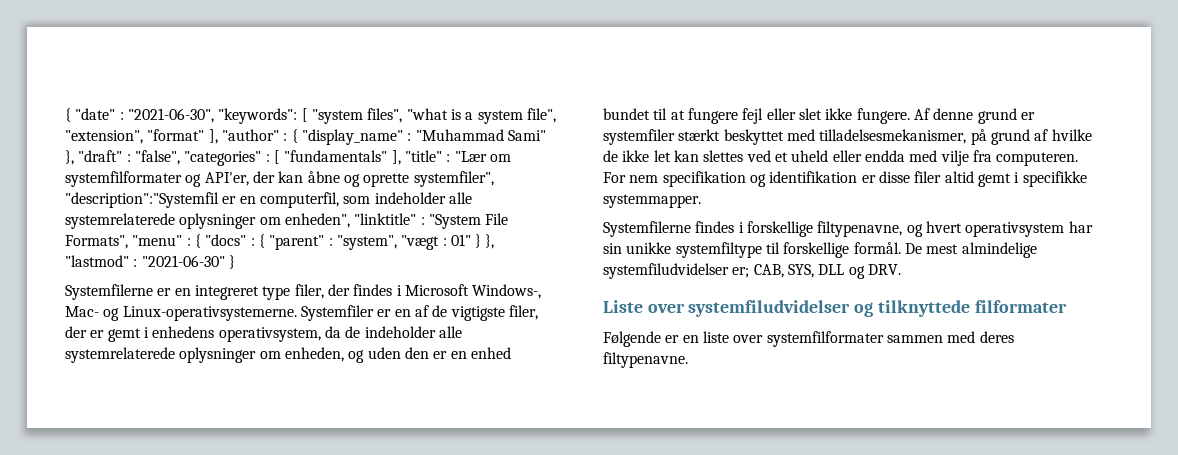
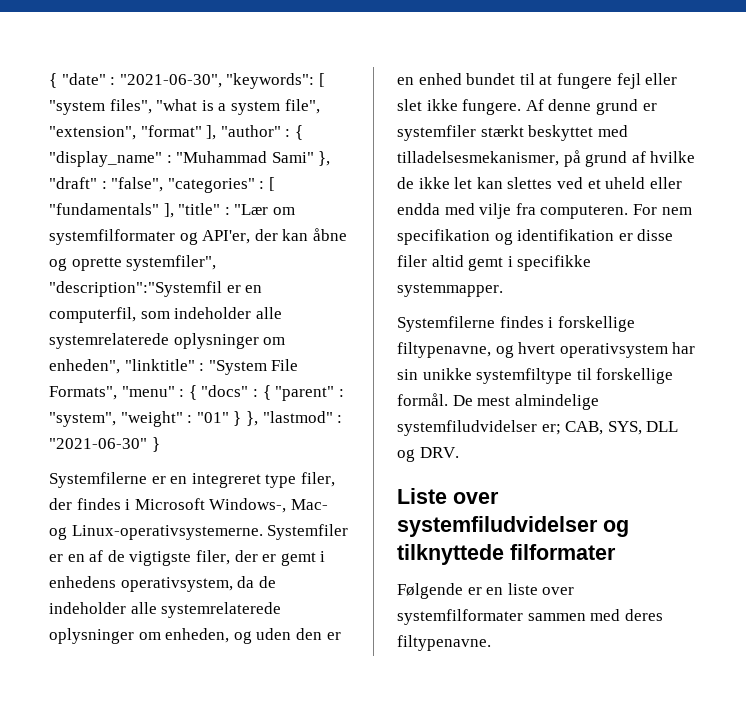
[401,234,471,250] "vægt : 01" -> [120,411,229,427] "weight" : "01"

